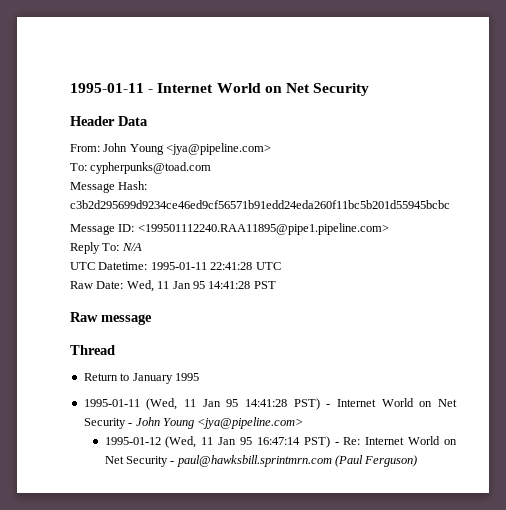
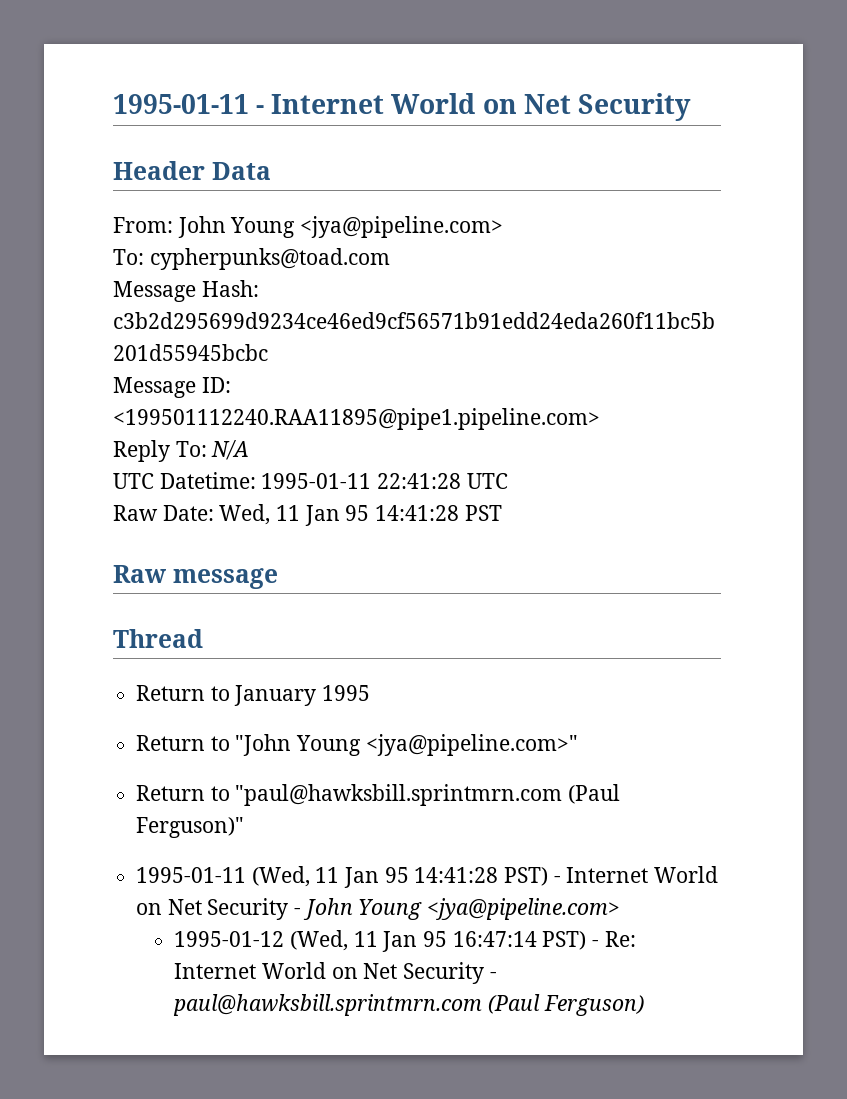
(199, 377) none -> [136,734,578,756] [136,784,621,806] [136,817,245,838] // Return to "John Young <jya@pipeline.com>" // Return to "paul@hawksbill.sprintmrn.com (Paul Ferguson)"

